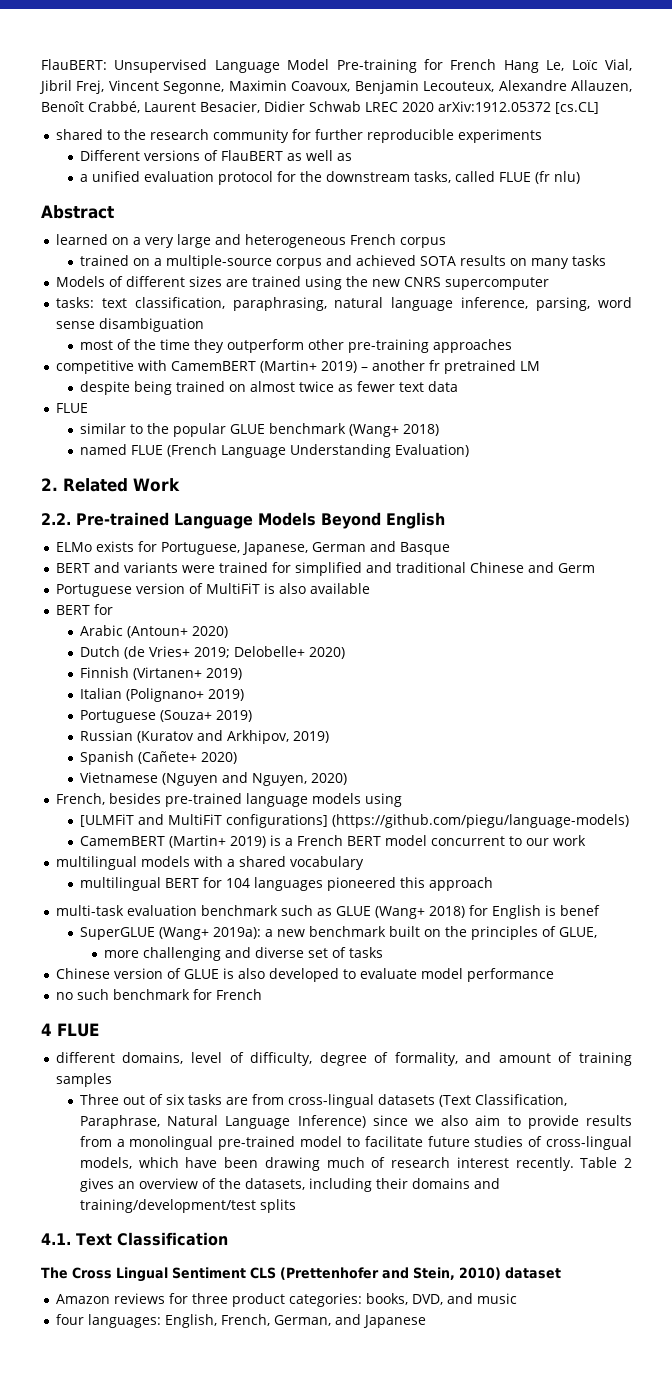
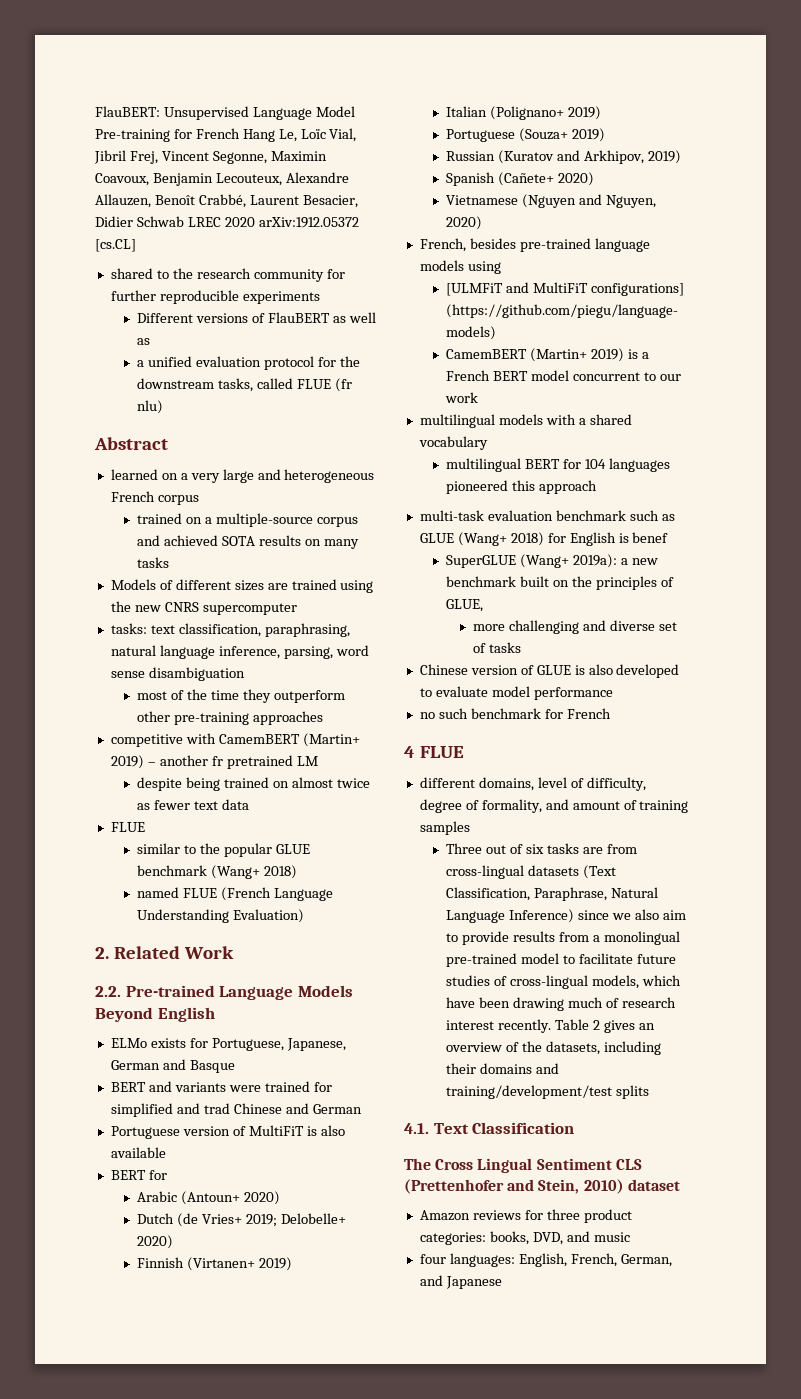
[395,562,466,573] traditional -> [203,1103,230,1114] trad
[557,563,595,573] Germ -> [312,1104,362,1114] German

